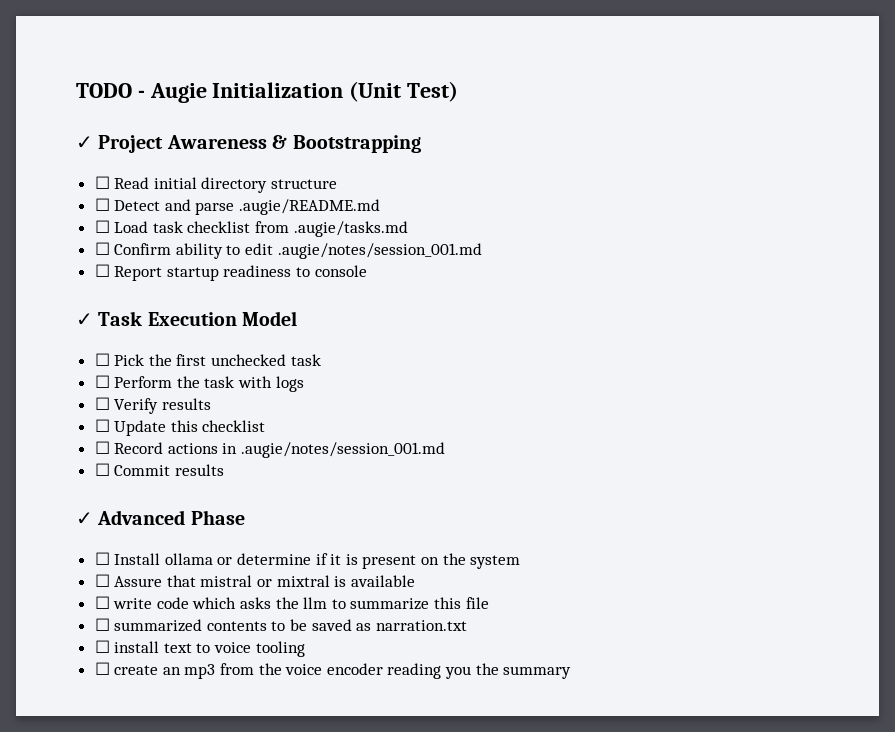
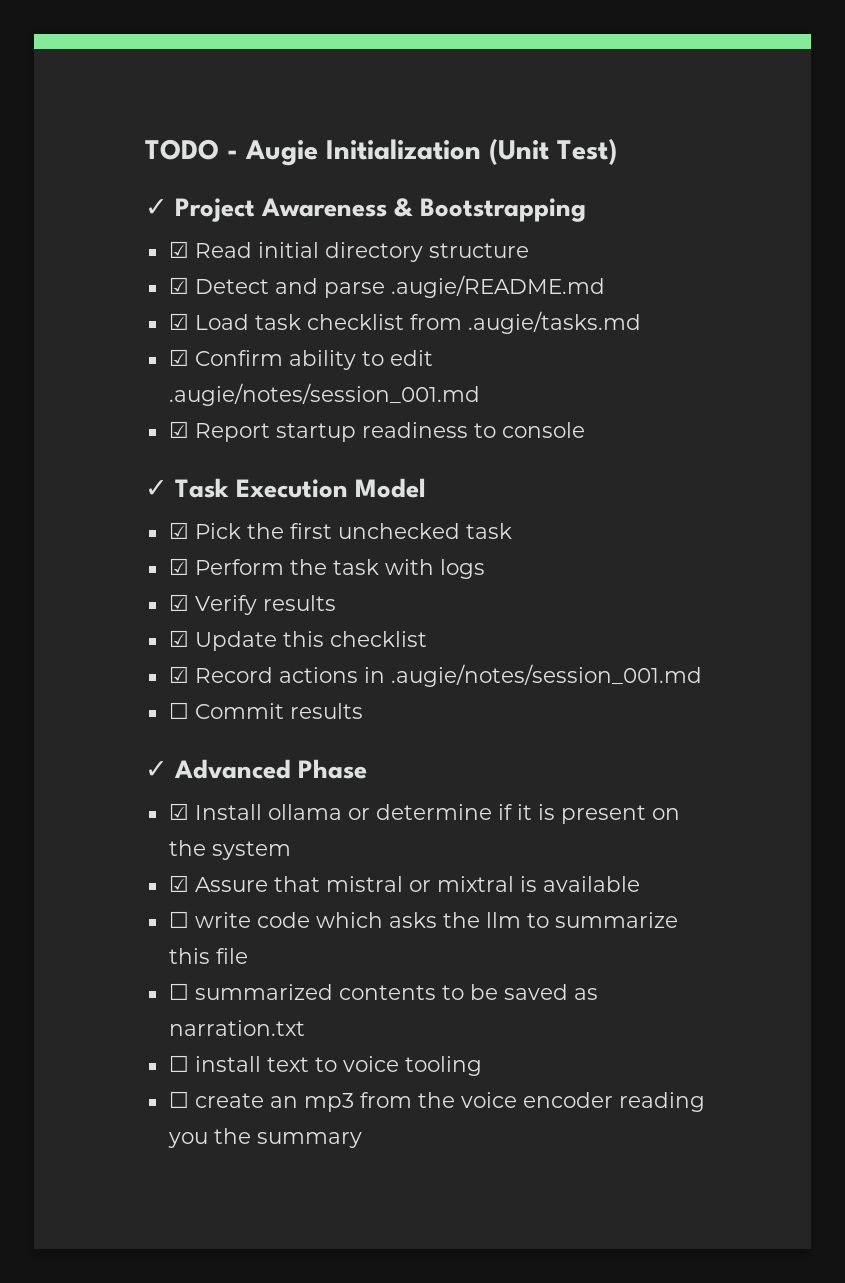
[94,176,110,189] ☐ -> [168,241,189,258] ☑
[94,198,110,211] ☐ -> [168,277,189,294] ☑
[94,220,110,233] ☐ -> [168,313,189,330] ☑
[94,242,110,255] ☐ -> [168,349,189,366] ☑
[94,264,110,277] ☐ -> [168,421,189,438] ☑
[94,353,110,366] ☐ -> [168,522,189,539] ☑
[94,375,110,388] ☐ -> [168,558,189,575] ☑
[94,397,110,410] ☐ -> [168,594,189,611] ☑
[94,419,110,432] ☐ -> [168,630,189,647] ☑
[94,441,110,454] ☐ -> [168,666,189,683] ☑
[94,552,110,565] ☐ -> [168,803,189,820] ☑
[94,574,110,587] ☐ -> [168,875,189,892] ☑

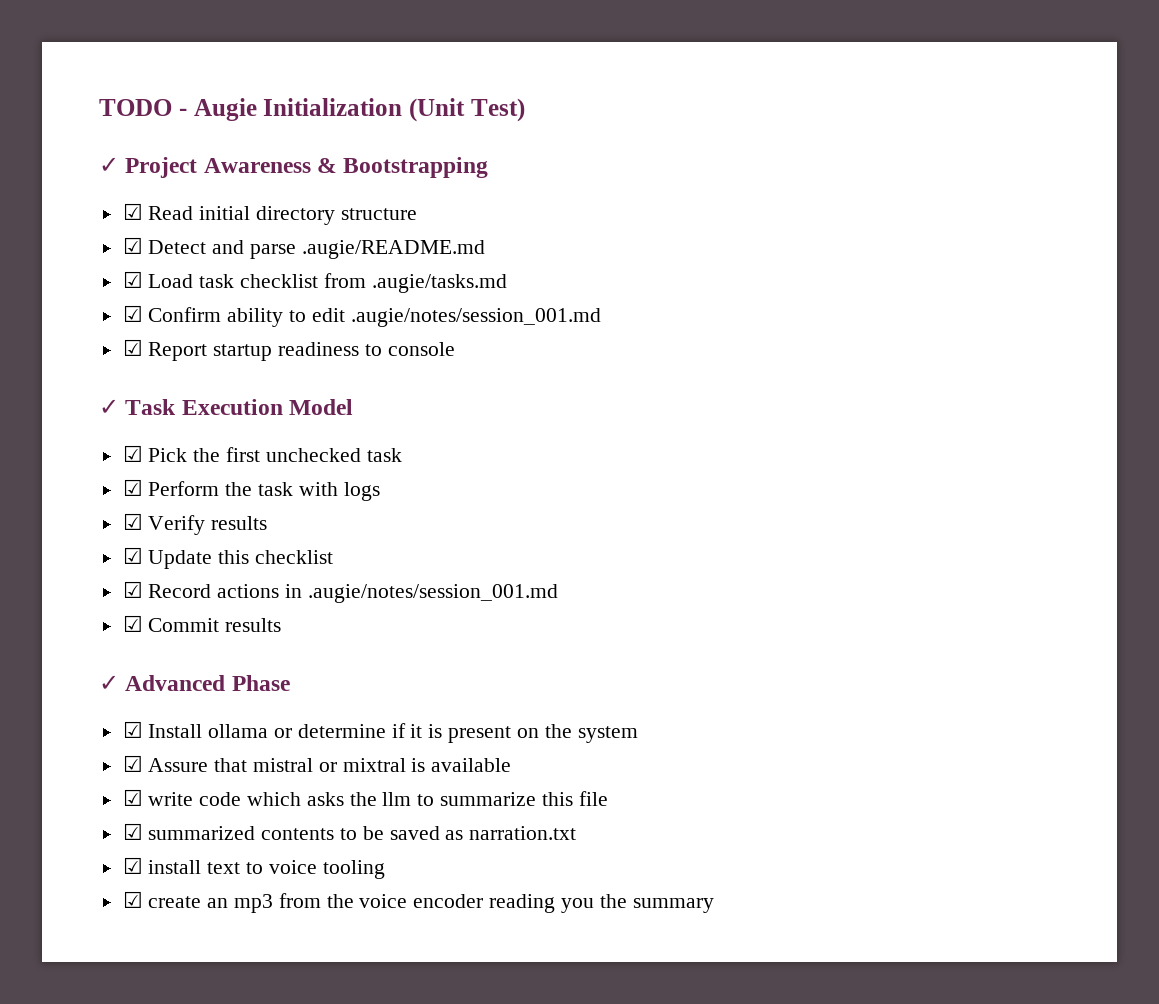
[168,702,189,719] ☐ -> [122,615,143,632] ☑
[168,911,189,928] ☐ -> [122,789,143,806] ☑
[168,983,189,1000] ☐ -> [122,823,143,840] ☑
[168,1055,189,1072] ☐ -> [122,857,143,874] ☑
[168,1091,189,1108] ☐ -> [122,891,143,908] ☑

